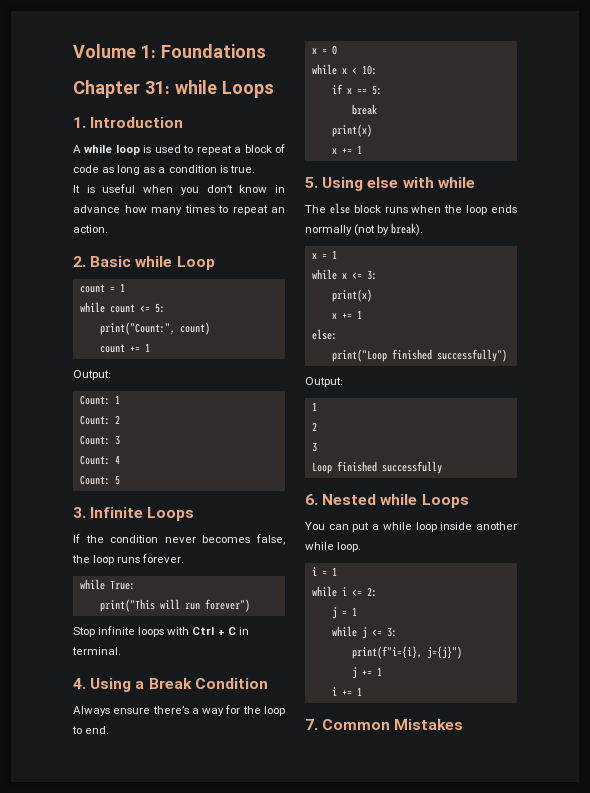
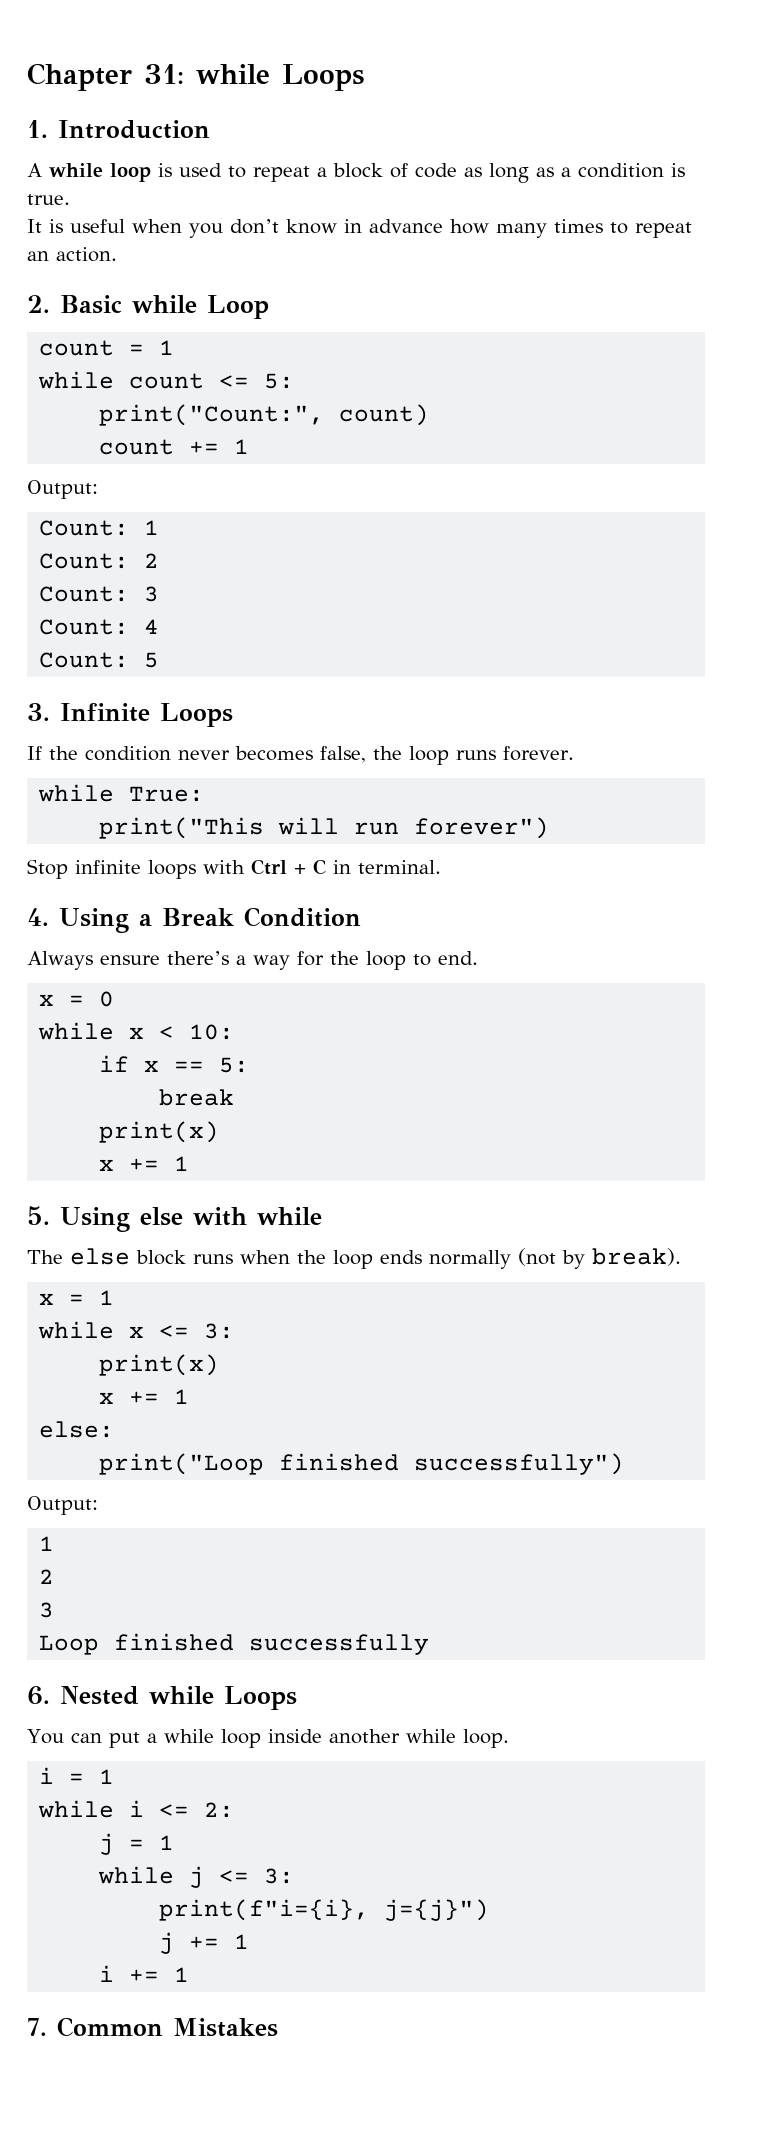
[73,44,266,58] Volume 1: Foundations // -> (27, 77) none

